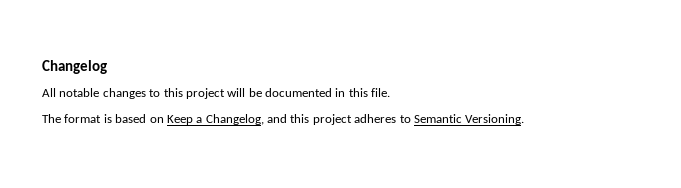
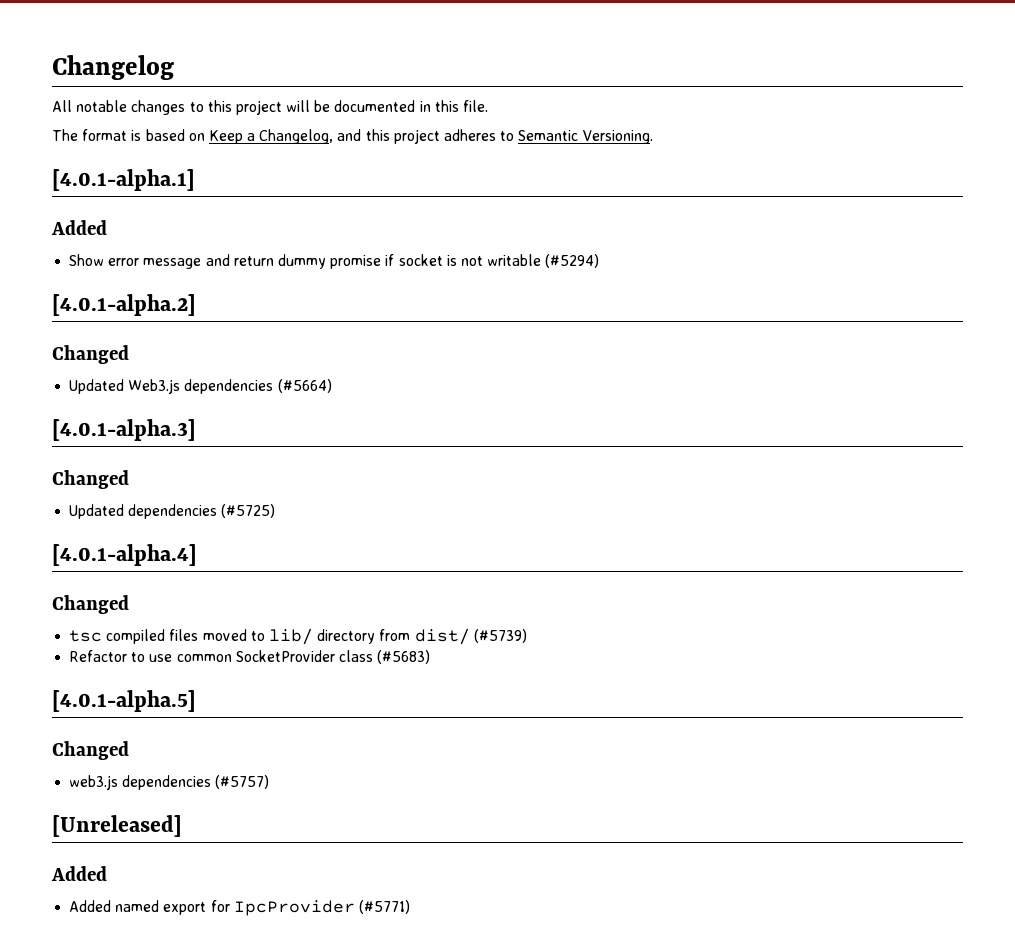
(525, 119) none -> [52,169,195,191] [51,220,107,235] [69,254,600,269] [52,294,196,316] [52,345,129,364] [69,379,332,394] [52,419,196,441] [52,470,129,489] [69,504,276,519] [52,544,197,566] [52,595,129,614] [69,628,527,645] [69,650,431,664] [52,690,196,712] [52,741,129,760] [69,775,270,790] [52,815,182,837] [51,866,107,881] [69,900,410,916] // [4.0.1-alpha.1] // Added // Show error message and return dummy promise if socket is not writable (#5294) // [4.0.1-alpha.2] // Changed // Updated Web3.js dependencies (#5664) // [4.0.1-alpha.3] // Changed // Updated dependencies (#5725) // [4.0.1-alpha.4] // Changed // tsc compiled files moved to lib/ directory from dist/ (#5739) // Refactor to use common SocketProvider class (#5683) // [4.0.1-alpha.5] // Changed // web3.js dependencies (#5757) // [Unreleased] // Added // Added named export for IpcProvider (#5771)

